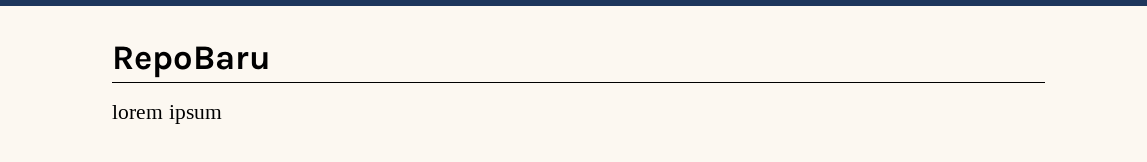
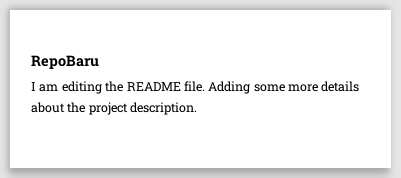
[112,105,222,124] lorem ipsum -> [31,81,360,94] [31,102,198,115] I am editing the README file. Adding some more details about the project description.

